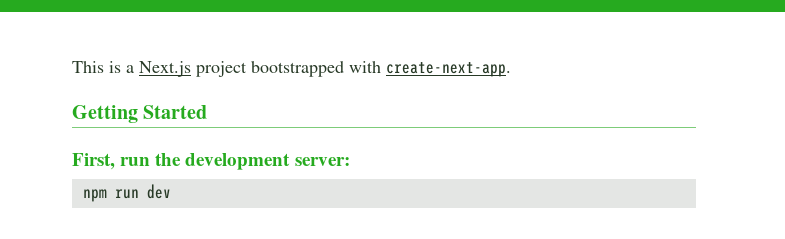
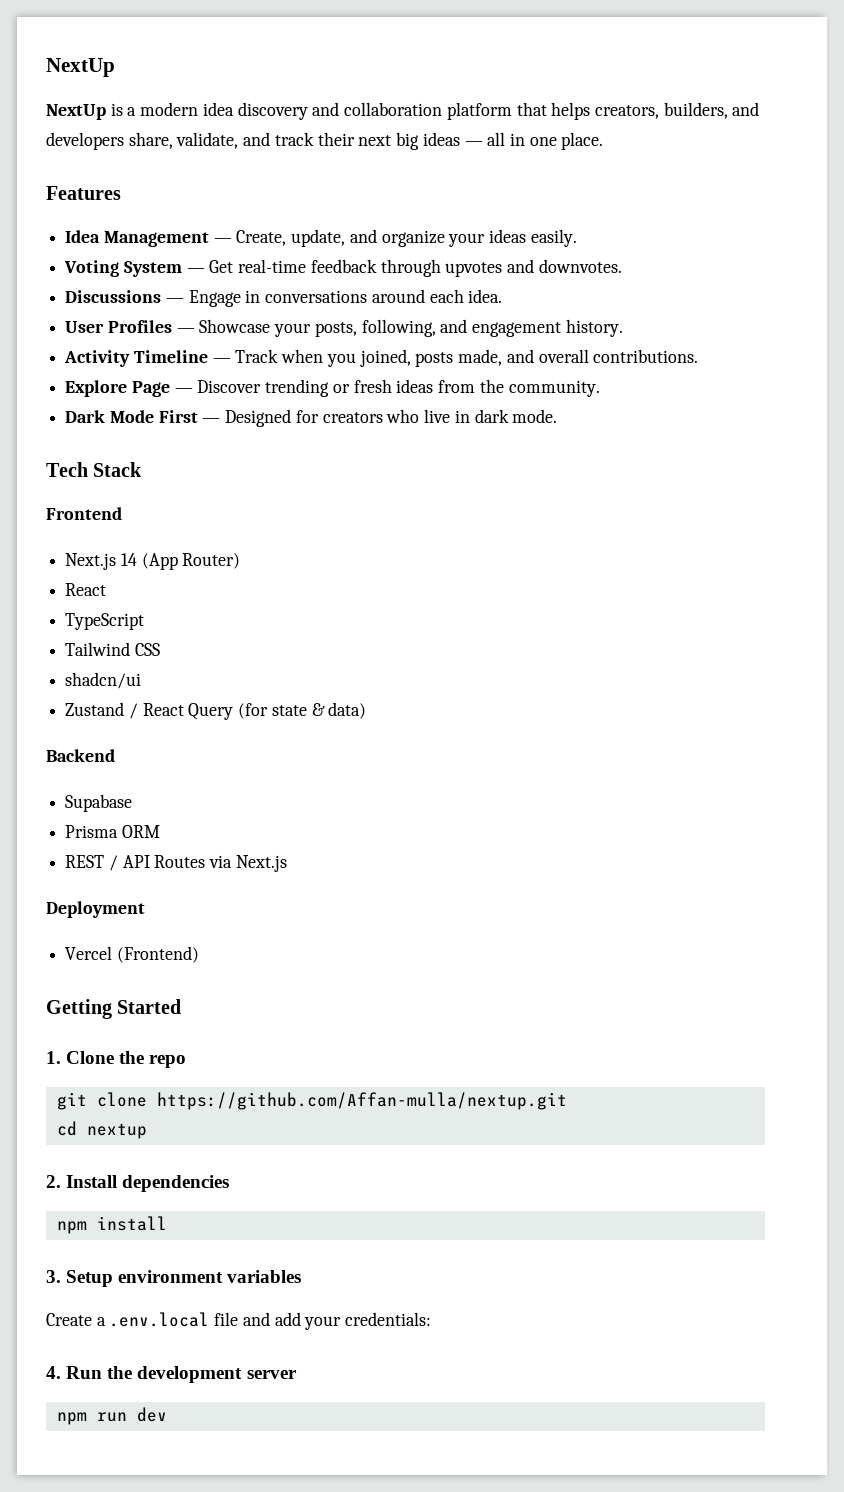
[72,61,511,77] [72,105,208,123] [72,153,151,170] This is a Next.js project bootstrapped with create-next-app. // Getting Started // First, run -> [46,58,115,77] [46,102,760,120] [46,132,604,150] [46,186,121,200] [65,229,577,247] [64,259,622,277] [65,289,503,307] [65,319,623,337] [64,349,699,367] [65,379,600,397] [65,409,558,427] [46,462,143,477] [46,507,122,520] [65,553,241,570] [65,583,107,596] [65,613,145,630] [65,642,160,656] [65,672,142,689] [65,702,367,720] [46,749,115,762] [65,794,133,812] [65,825,160,838] [65,855,287,872] [46,901,145,918] [65,946,199,963] [46,999,182,1019] [46,1051,187,1068] [56,1092,567,1110] [56,1121,147,1139] [46,1175,230,1192] [56,1216,167,1234] [46,1270,302,1287] [46,1312,432,1330] [46,1366,103,1379] NextUp // NextUp is a modern idea discovery and collaboration platform that helps creators, builders, and developers share, validate, and track their next big ideas — all in one place. // Features // Idea Management — Create, update, and organize your ideas easily. // Voting System — Get real-time feedback through upvotes and downvotes. // Discussions — Engage in conversations around each idea. // User Profiles — Showcase your posts, following, and engagement history. // Activity Timeline — Track when you joined, posts made, and overall contributions. // Explore Page — Discover trending or fresh ideas from the community. // Dark Mode First — Designed for creators who live in dark mode. // Tech Stack // Frontend // Next.js 14 (App Router) // React // TypeScript // Tailwind CSS // shadcn/ui // Zustand / React Query (for state & data) // Backend // Supabase // Prisma ORM // REST / API Routes via Next.js // Deployment // Vercel (Frontend) // Getting Started // 1. Clone the repo // git clone https://github.com/Affan-mulla/nextup.git // cd nextup // 2. Install dependencies // npm install // 3. Setup environment variables // Create a .env.local file and add your credentials: // 4. Run
[294,157,350,166] server: -> [246,1370,297,1379] server

